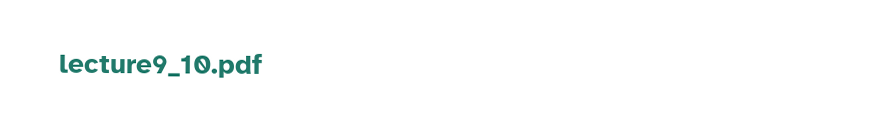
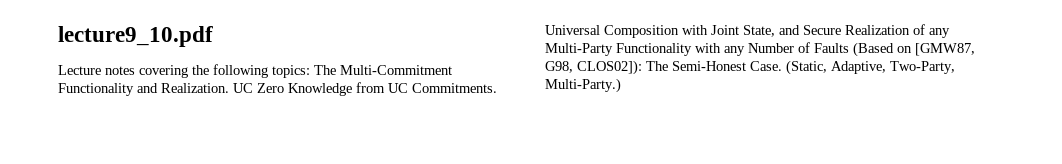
(263, 65) none -> [58,64,452,78] [58,82,497,96] [545,24,950,38] [545,42,975,57] [545,60,955,75] [545,78,621,93] // Lecture notes covering the following topics: The Multi-Commitment Functionality and Realization. UC Zero Knowledge from UC Commitments. Universal Composition with Joint State, and Secure Realization of any Multi-Party Functionality with any Number of Faults (Based on [GMW87, G98, CLOS02]): The Semi-Honest Case. (Static, Adaptive, Two-Party, Multi-Party.)

